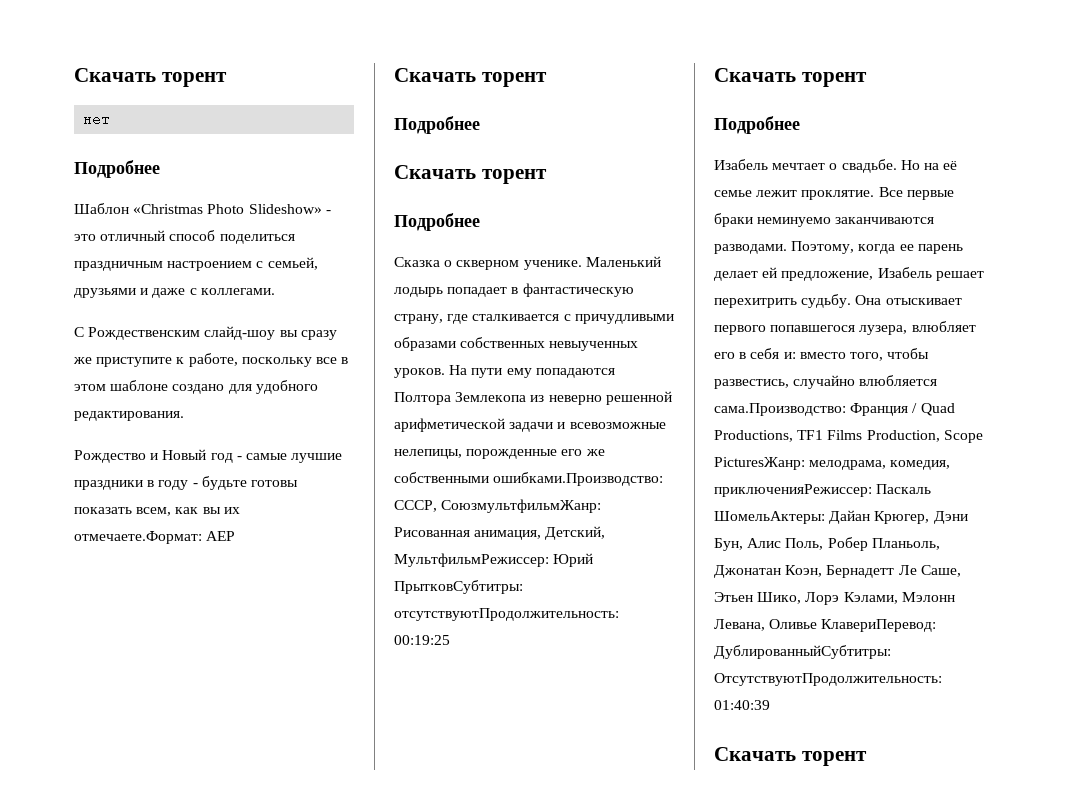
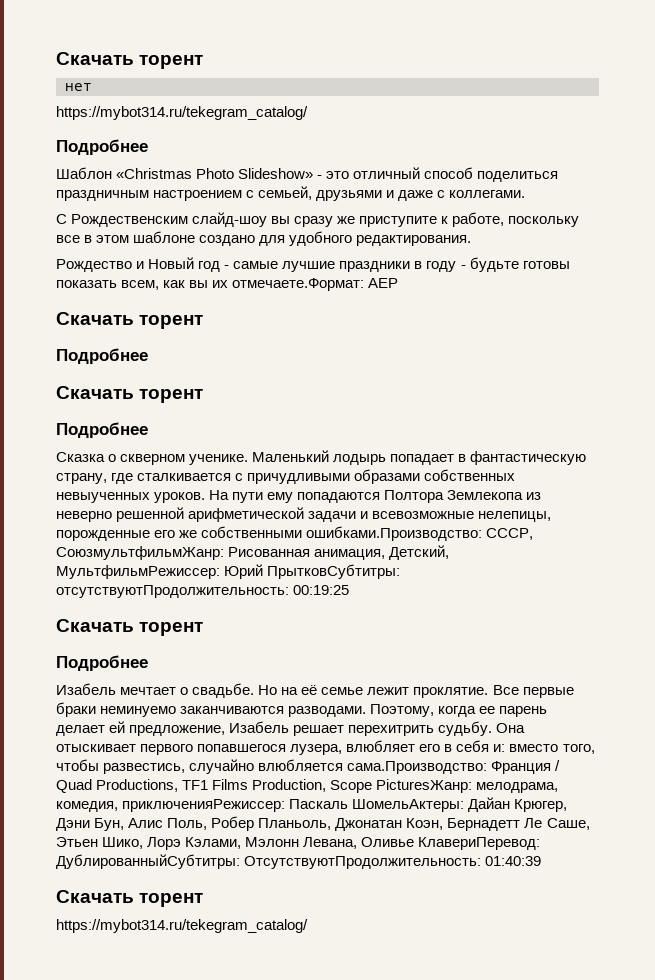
(111, 118) none -> [56,106,308,120] // https://mybot314.ru/tekegram_catalog/
(867, 758) none -> [56,919,308,933] // https://mybot314.ru/tekegram_catalog/

